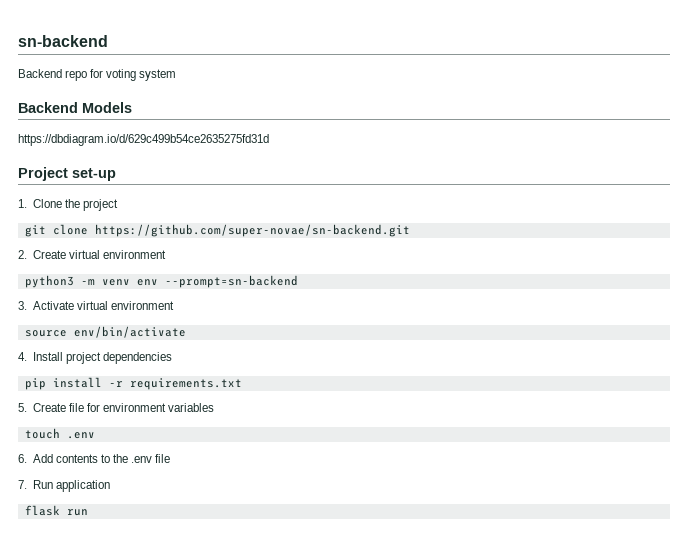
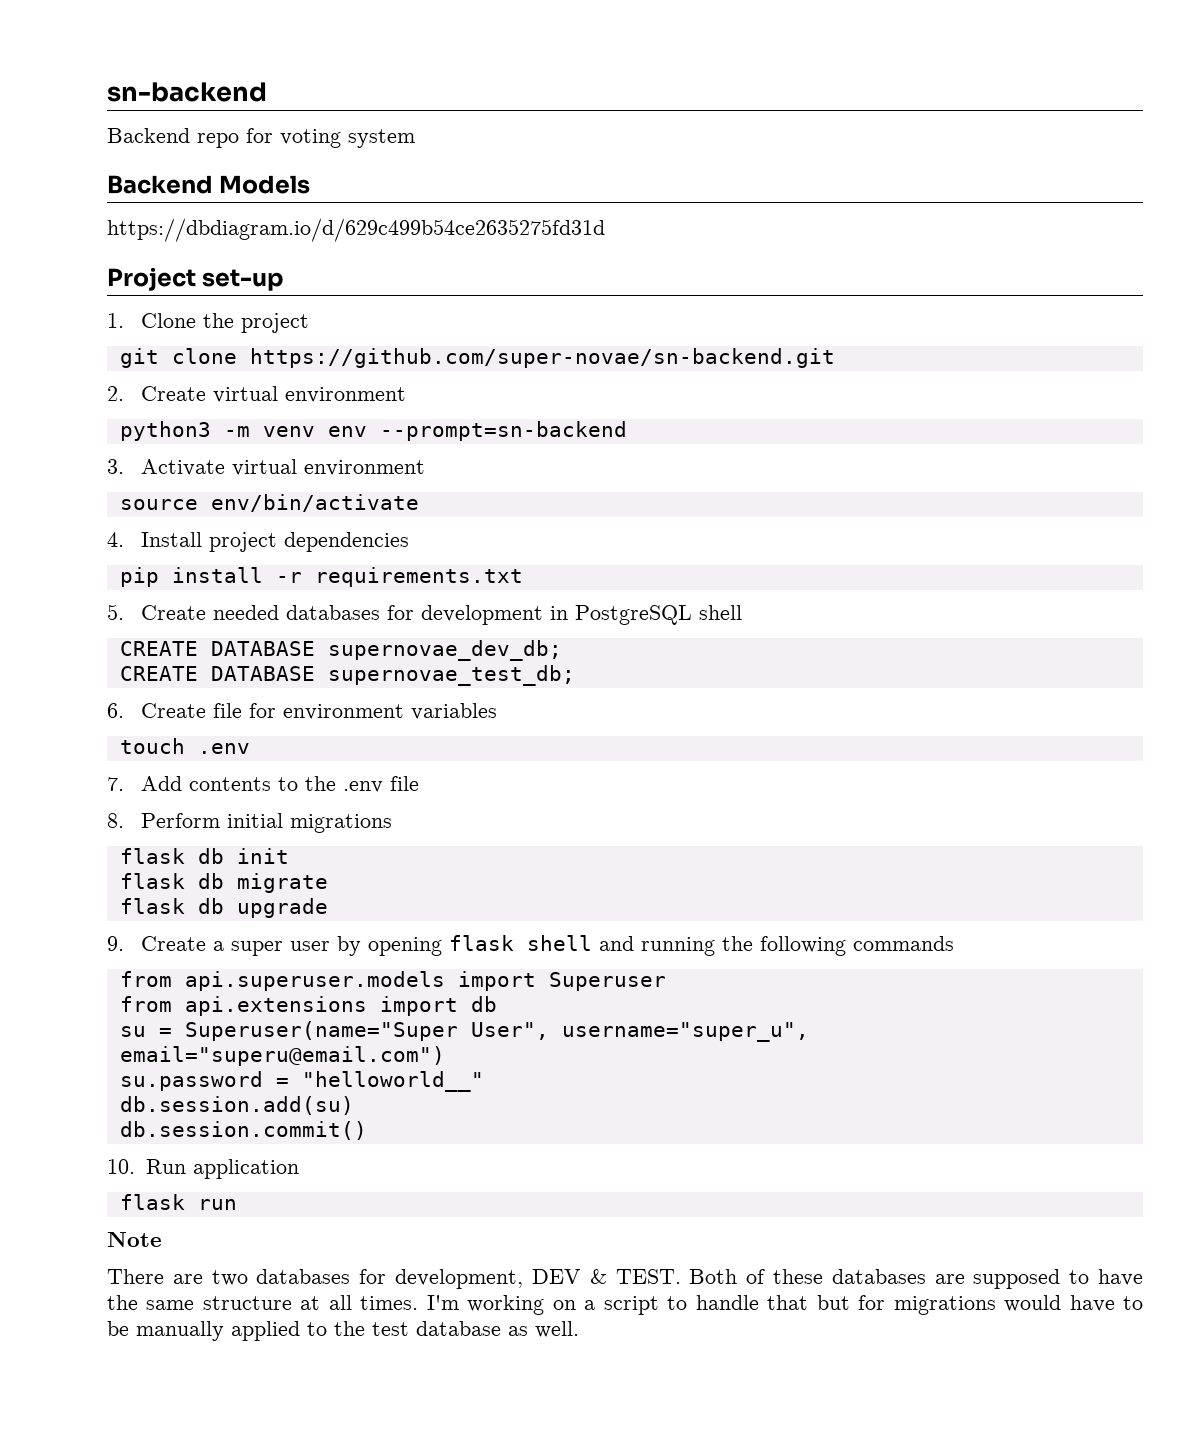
(66, 407) none -> [212,605,742,625] [119,640,562,661] [119,665,575,686] [107,703,206,718] needed databases for development in PostgreSQL shell // CREATE DATABASE supernovae_dev_db; // CREATE DATABASE supernovae_test_db; // 6. Create
[18,454,27,463] 6. -> [107,777,124,791] 7.
[18,480,110,492] [24,505,88,516] 7. Run application // flask run -> [107,813,392,833] [119,848,289,864] [119,873,328,893] [119,898,328,918] [107,935,954,956] [119,971,666,991] [119,996,497,1016] [119,1021,809,1042] [119,1046,445,1066] [119,1071,484,1092] [119,1096,354,1115] [119,1121,367,1140] [107,1159,299,1179] [119,1194,237,1210] [107,1232,162,1247] [107,1269,1143,1289] [107,1295,1144,1315] [107,1321,579,1341] 8. Perform initial migrations // flask db init // flask db migrate // flask db upgrade // 9. Create a super user by opening flask shell and running the following commands // from api.superuser.models import Superuser // from api.extensions import db // su = Superuser(name="Super User", username="super_u", email="superu@email.com") // su.password = "helloworld__" // db.session.add(su) // db.session.commit() // 10. Run application // flask run // Note // There are two databases for development, DEV & TEST. Both of these databases are supposed to have the same structure at all times. I'm working on a script to handle that but for migrations would have to be manually applied to the test database as well.

